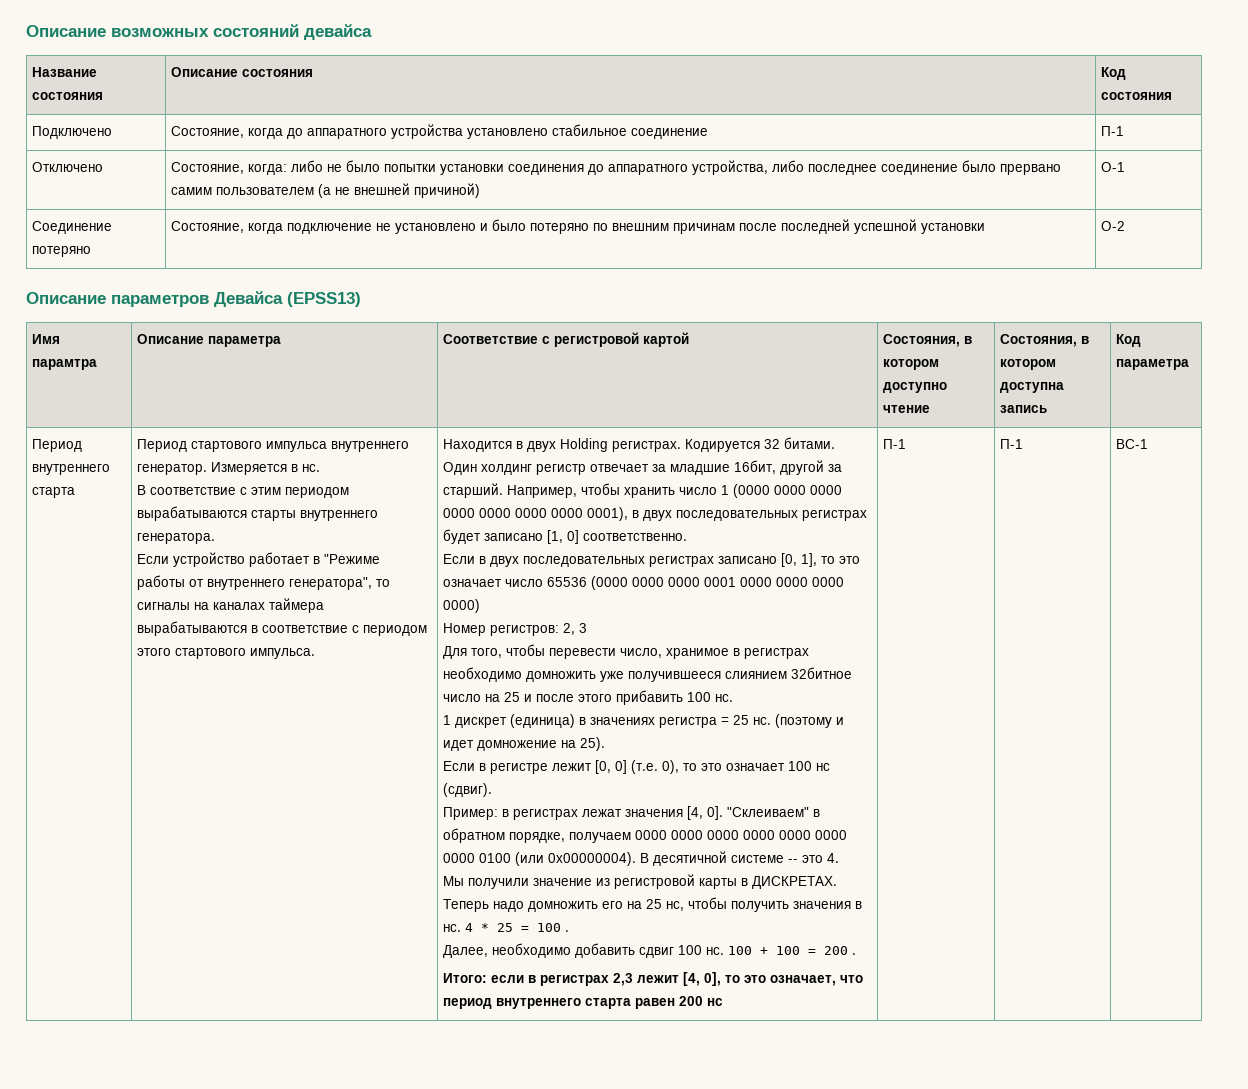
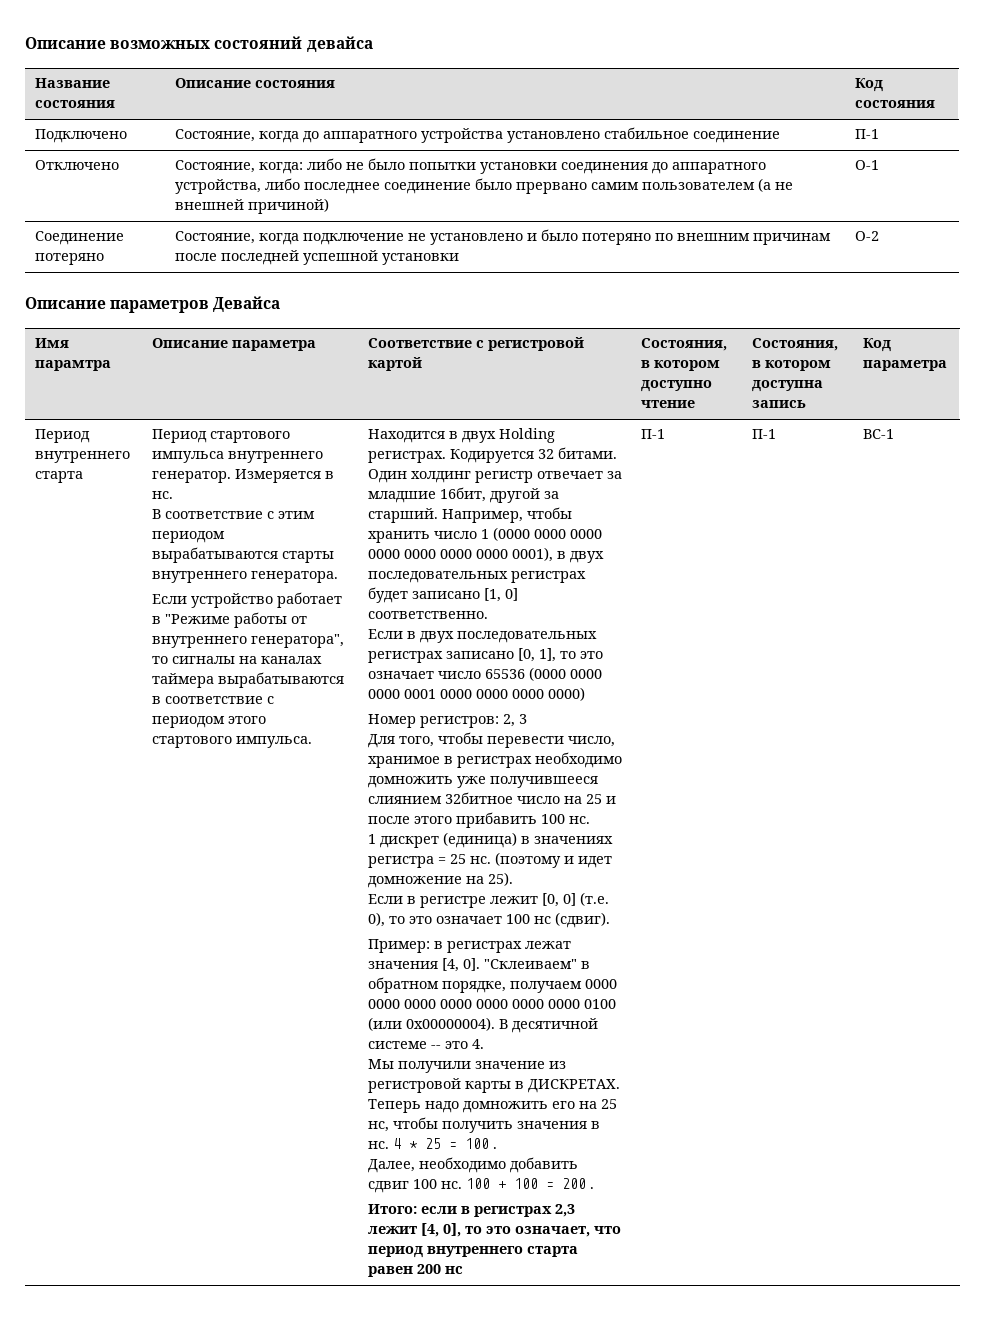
[287,292,361,307] (EPSS13) -> (281, 304) none

